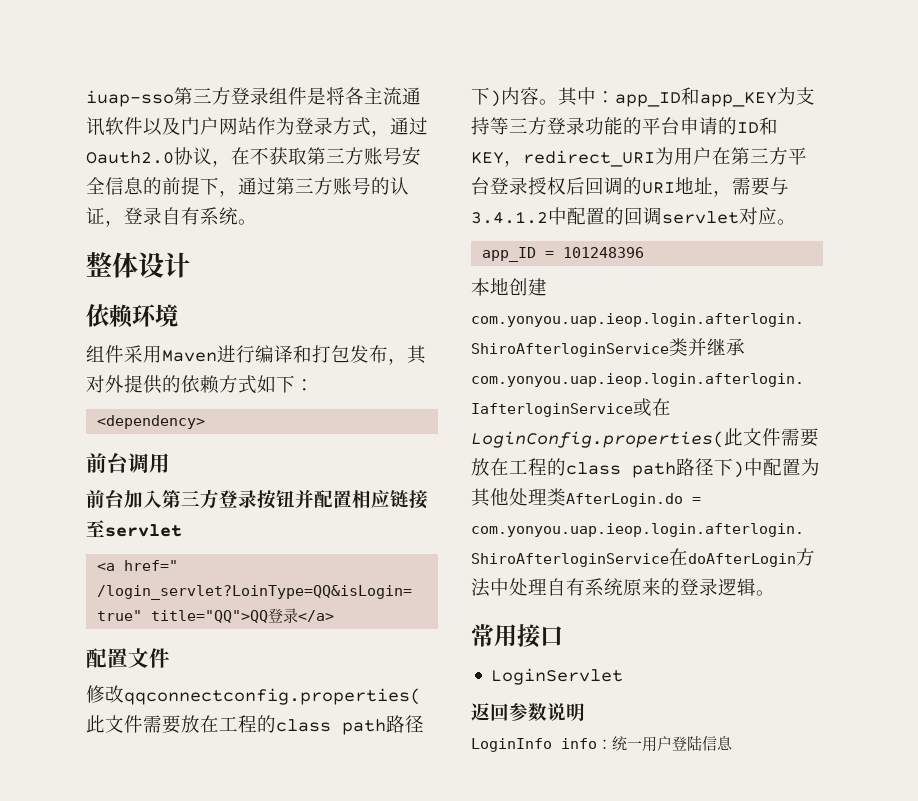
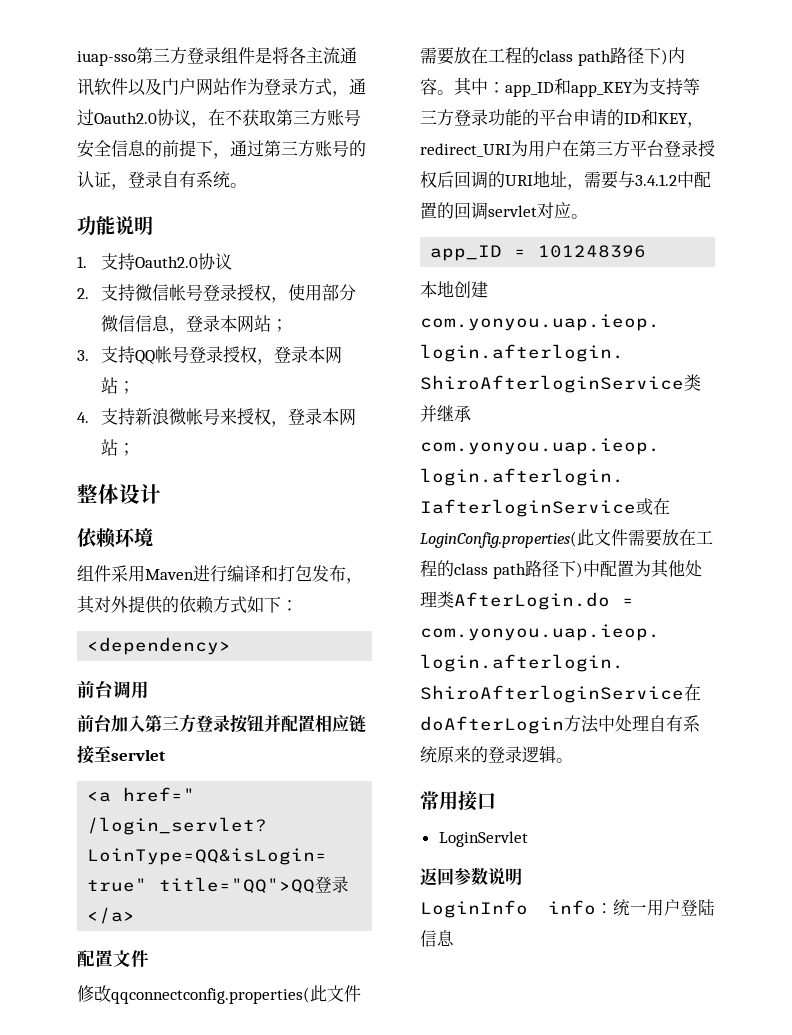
(257, 222) none -> [77,216,153,235] [77,253,233,270] [77,284,357,303] [101,315,289,334] [77,346,343,365] [101,377,136,394] [77,408,357,427] [101,439,136,456] // 功能说明 // 1.支持Oauth2.0协议 // 2.支持微信帐号登录授权，使用部分微信信息，登录本网站； // 3.支持QQ帐号登录授权，登录本网站； // 4.支持新浪微帐号来授权，登录本网站；

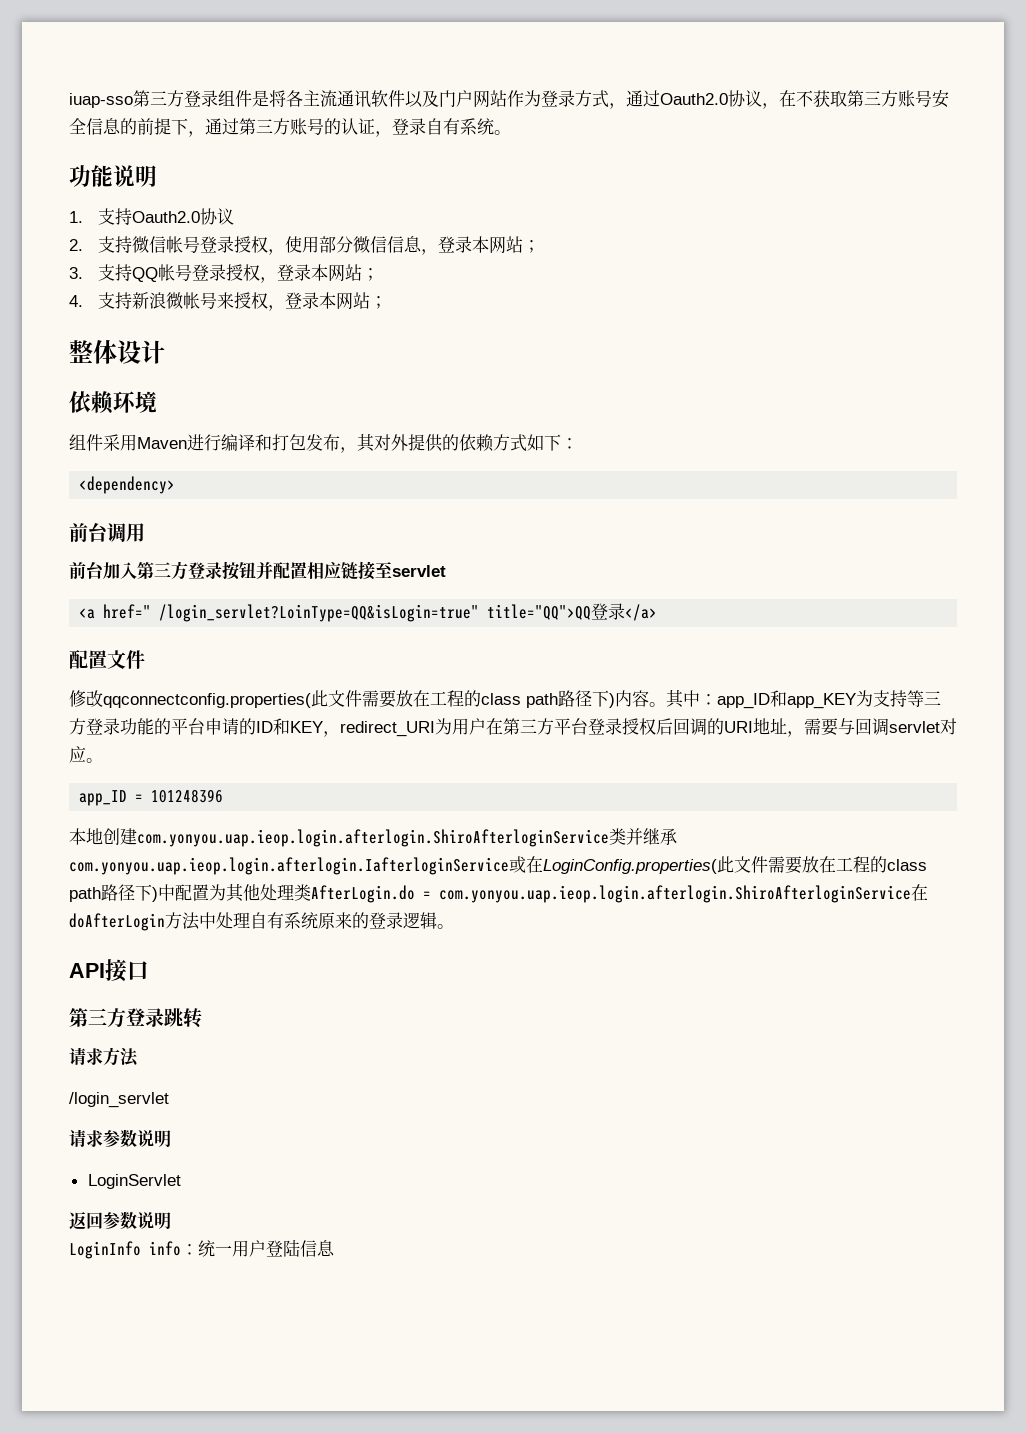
[635,171,711,188] [420,202,454,219] 3.4.1.2中配置的 -> (855, 726) none
[420,791,458,810] 常用 -> [69,963,105,978] API
(496, 801) none -> [69,1008,202,1028] [69,1047,139,1067] [69,1092,169,1108] [69,1129,171,1148] // 第三方登录跳转 // 请求方法 // /login_servlet // 请求参数说明

